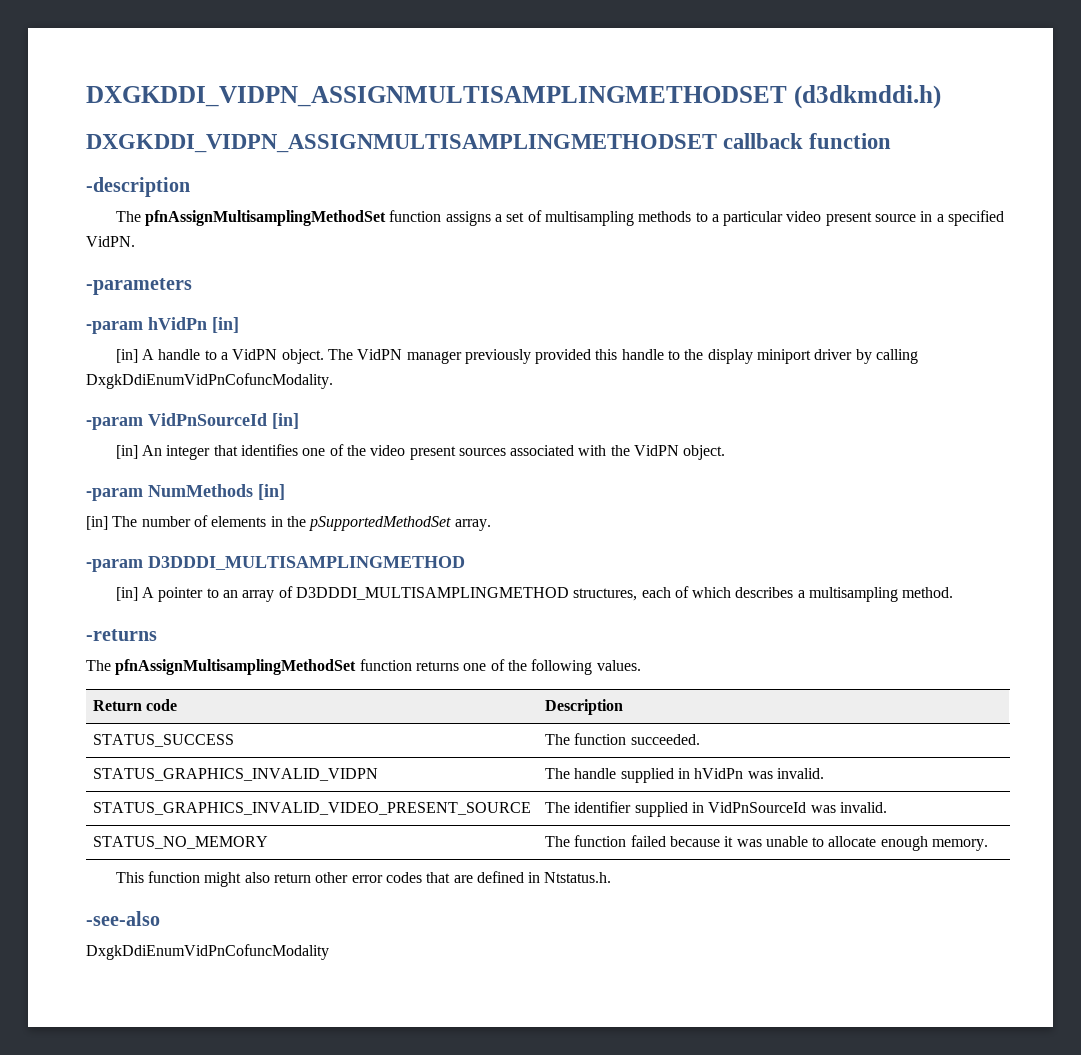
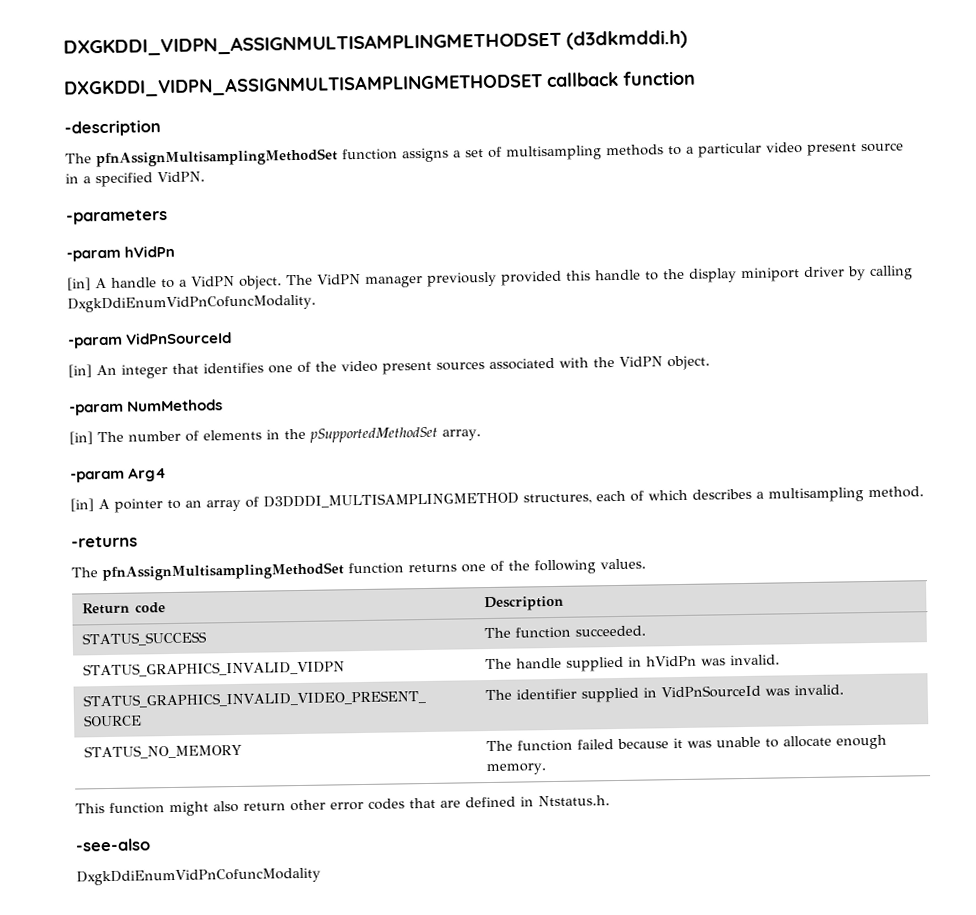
[212,317,239,333] [in] -> (176, 251) none
[272,413,299,429] [in] -> (233, 338) none
[258,484,285,500] [in] -> (224, 405) none
[148,556,465,570] D3DDDI_MULTISAMPLINGMETHOD -> [128,467,168,482] Arg4

